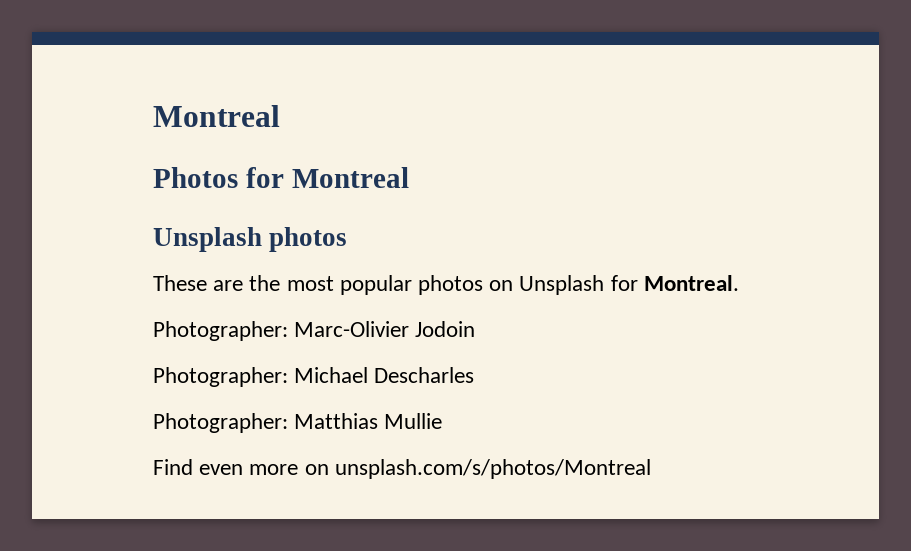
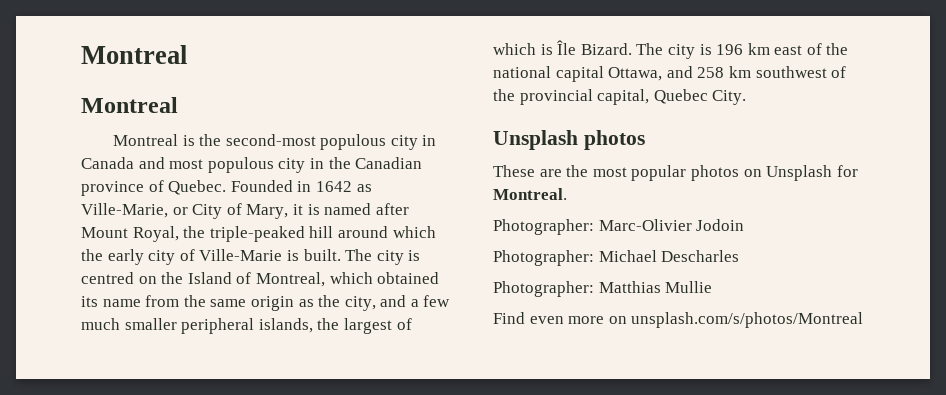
[153,105,280,127] [153,167,409,188] Montreal // Photos for Montreal -> [81,45,187,64] [81,97,178,113] [112,134,437,150] [81,157,423,173] [81,180,372,196] [81,203,409,219] [81,226,436,242] [81,249,421,265] [81,272,440,287] [81,295,451,311] [81,318,412,334] [493,40,849,59] [493,66,847,82] [493,89,747,105] Montreal // Montreal // Montreal is the second-most populous city in Canada and most populous city in the Canadian province of Quebec. Founded in 1642 as Ville-Marie, or City of Mary, it is named after Mount Royal, the triple-peaked hill around which the early city of Ville-Marie is built. The city is centred on the Island of Montreal, which obtained its name from the same origin as the city, and a few much smaller peripheral islands, the largest of which is Île Bizard. The city is 196 km east of the national capital Ottawa, and 258 km southwest of the provincial capital, Quebec City.

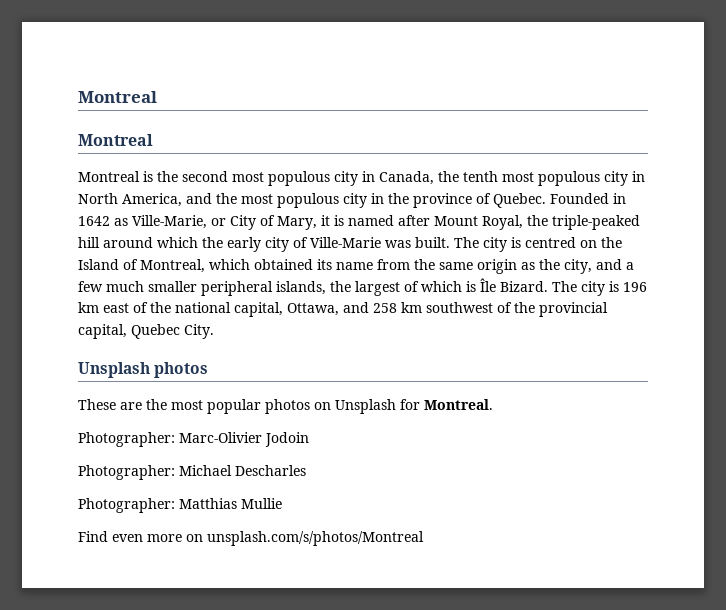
[225,134,437,150] [81,157,165,169] second-most populous city in Canada and -> [182,171,645,186] [78,193,237,207] second most populous city in Canada, the tenth most populous city in North America, and the
[355,157,423,169] Canadian -> (409, 198) none
[286,250,299,261] is -> [385,240,411,248] was
[555,66,604,82] capital -> [234,302,283,317] capital,

